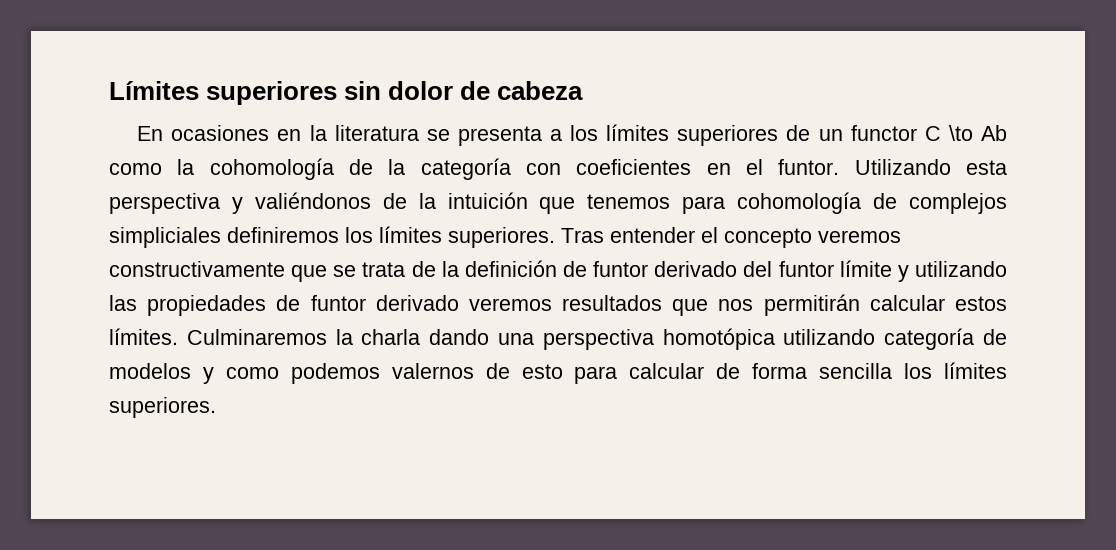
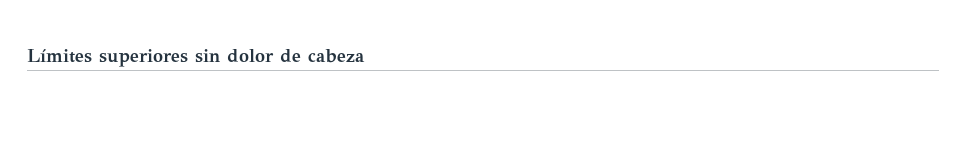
[137,124,1008,146] [109,158,1008,180] [109,192,1007,214] [109,226,901,248] [109,260,1007,282] [109,294,1007,316] [109,328,1007,350] [109,362,1007,384] [109,397,216,418] // En ocasiones en la literatura se presenta a los límites superiores de un functor C \to Ab como la cohomología de la categoría con coeficientes en el funtor. Utilizando esta perspectiva y valiéndonos de la intuición que tenemos para cohomología de complejos simpliciales definiremos los límites superiores. Tras entender el concepto veremos constructivamente que se trata de la definición de funtor derivado del funtor límite y utilizando las propiedades de funtor derivado veremos resultados que nos permitirán calcular estos límites. Culminaremos la charla dando una perspectiva homotópica utilizando categoría de modelos y como podemos valernos de esto para calcular de forma sencilla los límites superiores. -> (365, 56) none

